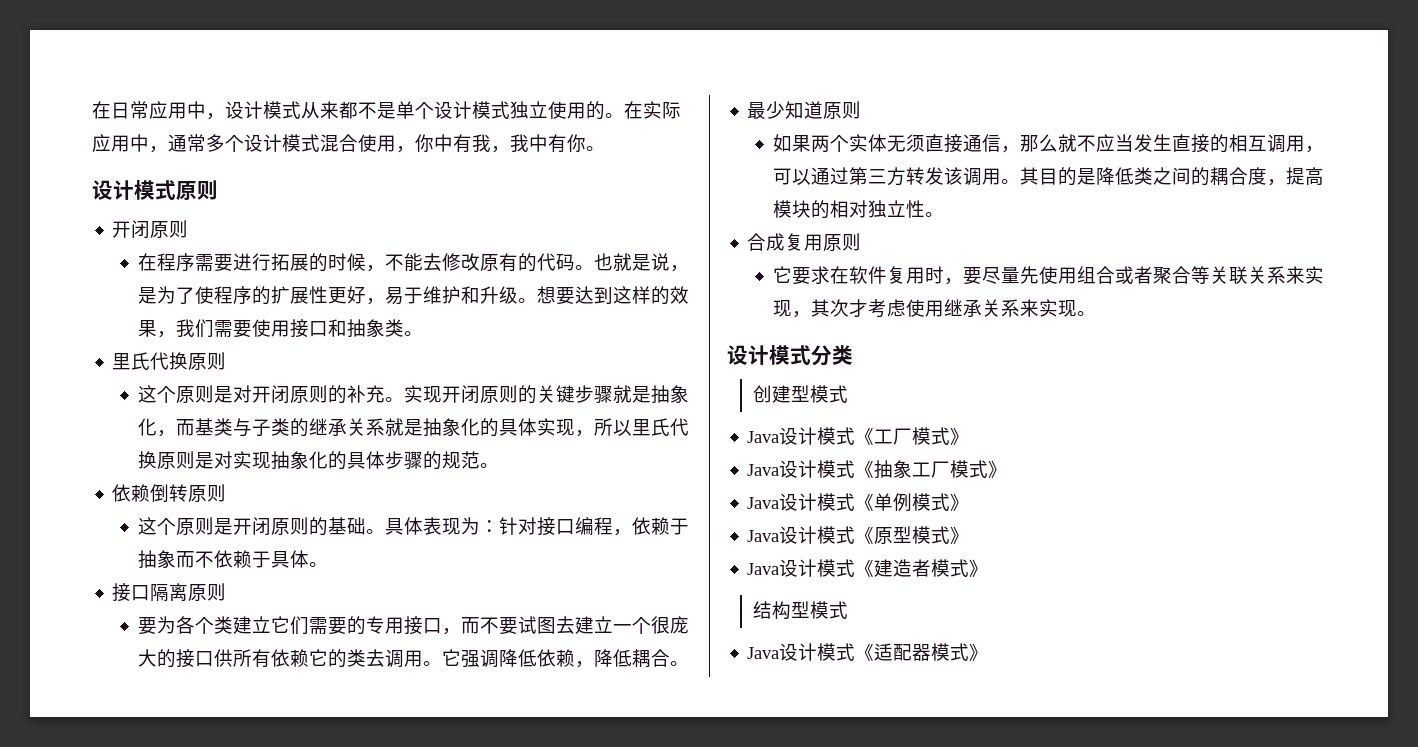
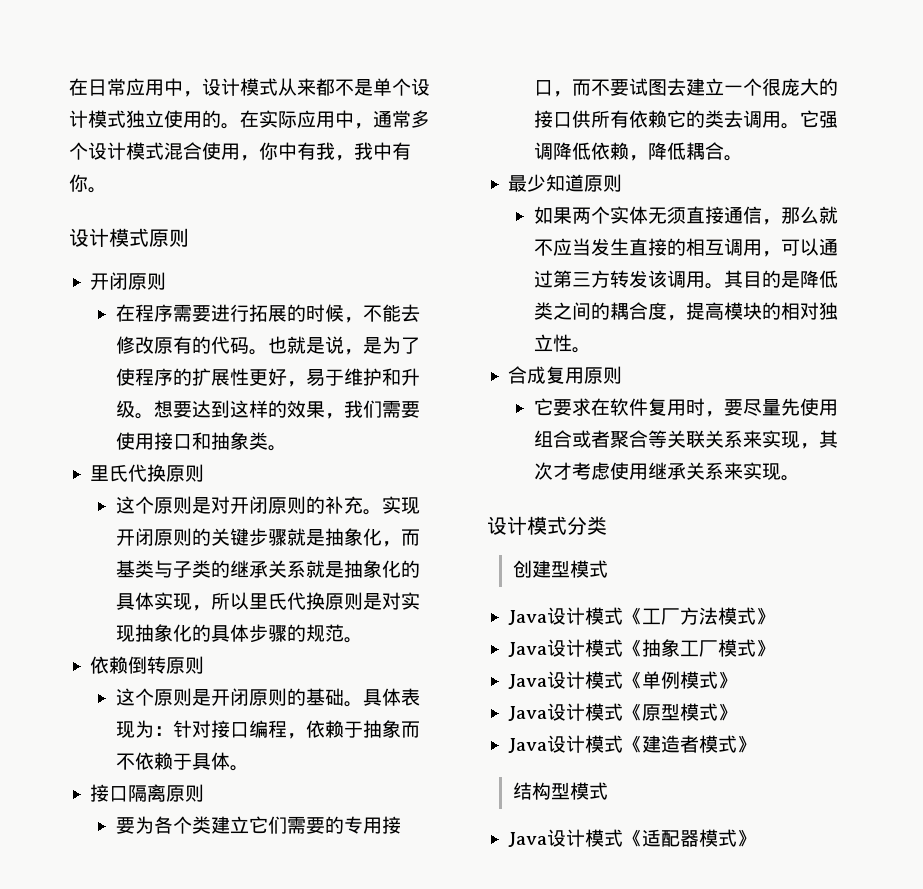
(913, 436) none -> [679,607,718,625] 方法

